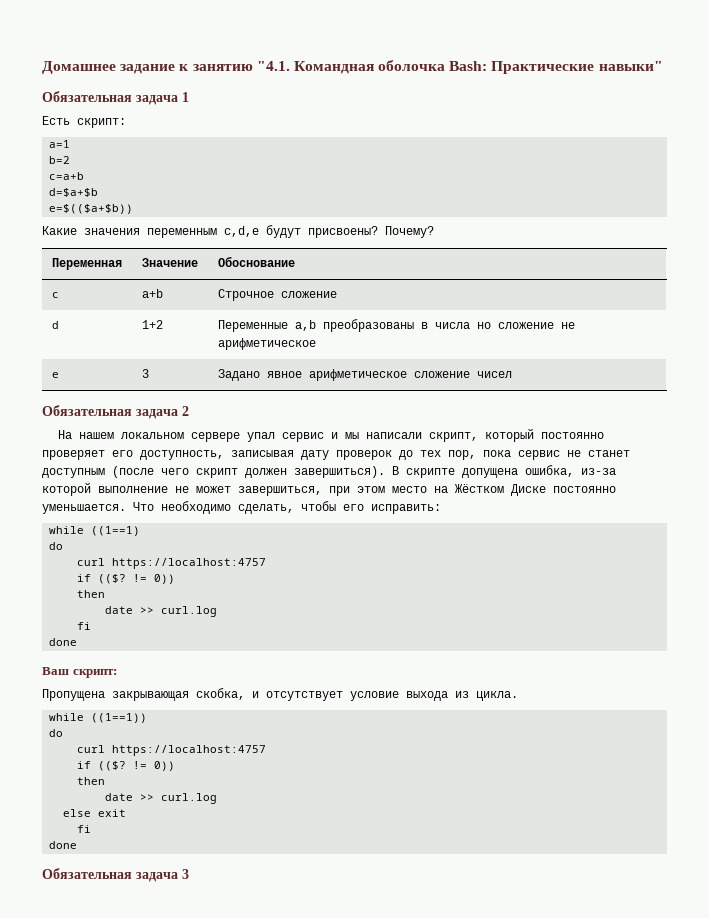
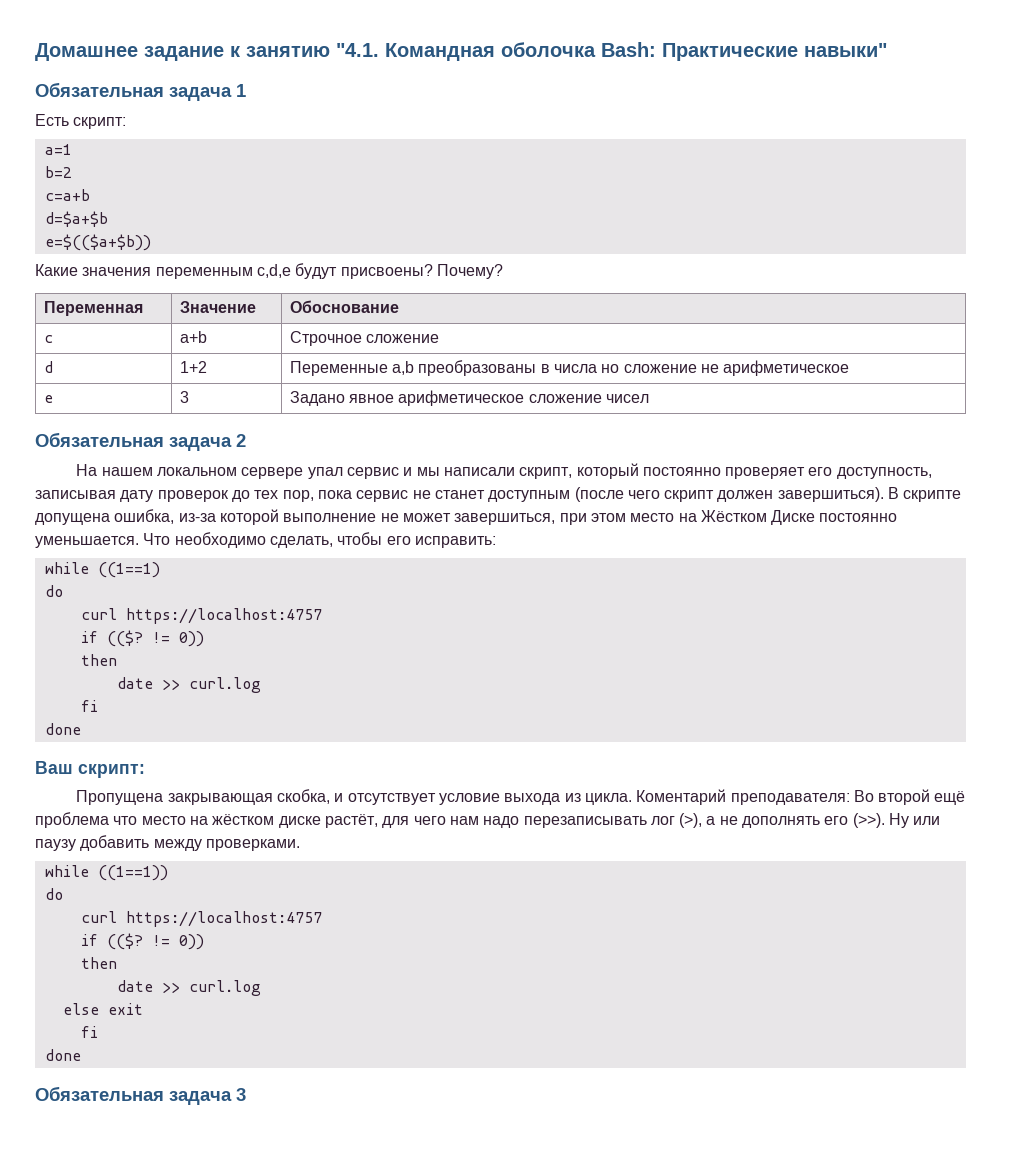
(518, 696) none -> [636,789,966,805] [35,812,941,828] [35,835,300,851] Коментарий преподавателя: Во второй ещё проблема что место на жёстком диске растёт, для чего нам надо перезаписывать лог (>), а не дополнять его (>>). Ну или паузу добавить между проверками.

